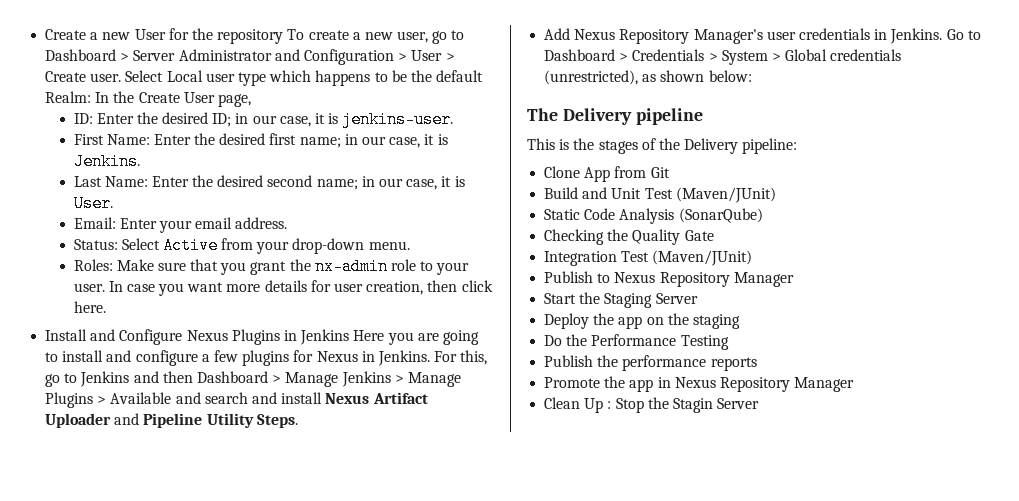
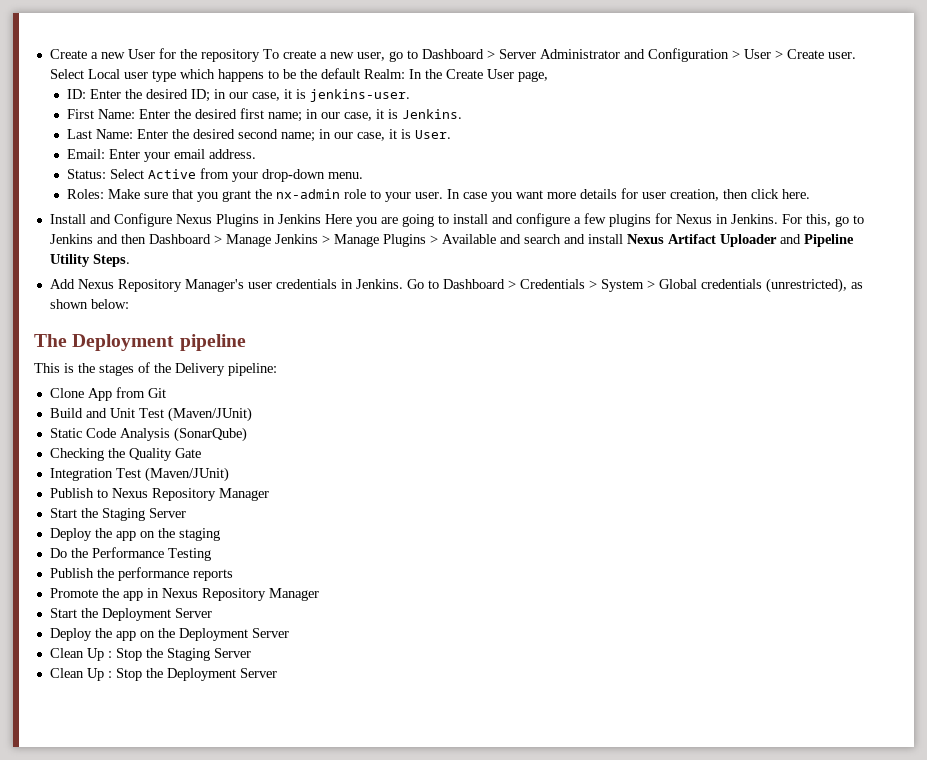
[562,108,632,125] Delivery -> [72,334,175,351] Deployment
[544,397,760,413] // Clean Up : Stop the Stagin Server -> [49,608,212,621] [49,628,289,641] [49,648,251,661] [49,668,277,681] // Start the Deployment Server // Deploy the app on the Deployment Server // Clean Up : Stop the Staging Server // Clean Up : Stop the Deployment Server

